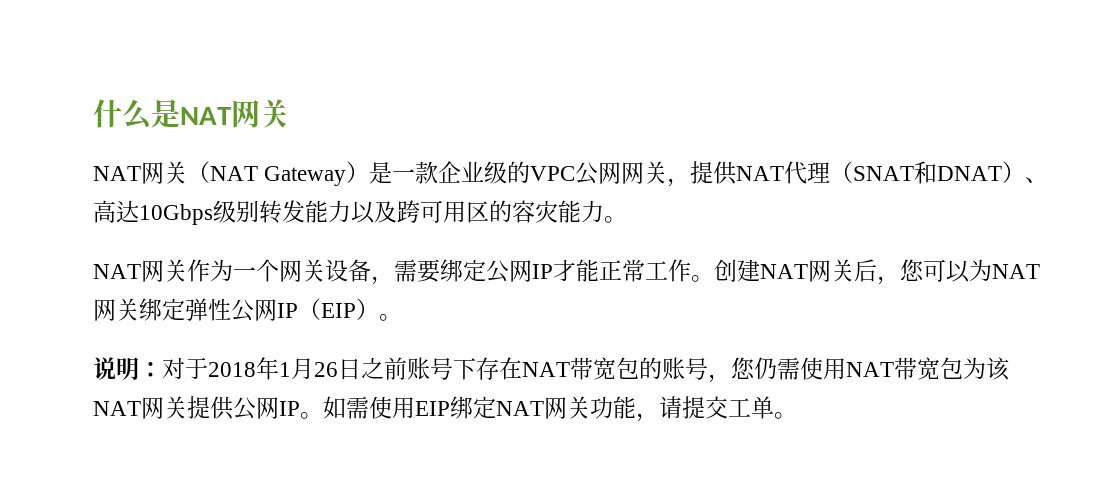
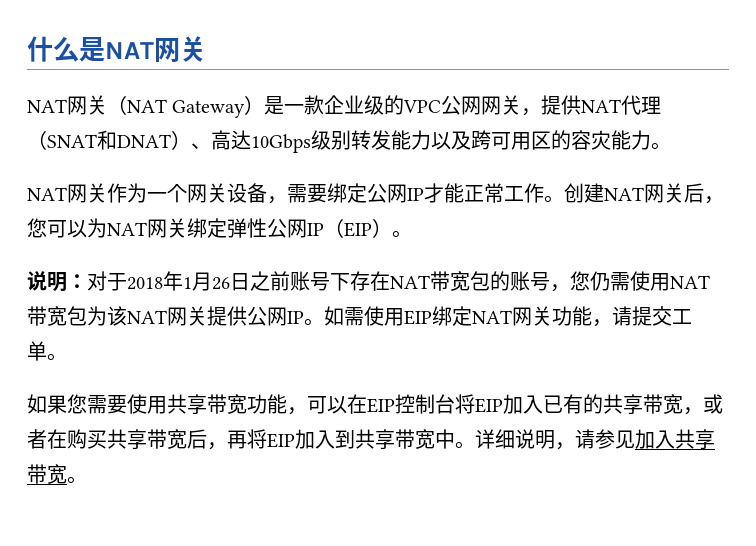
(797, 415) none -> [27,394,723,415] [27,429,715,450] [27,464,87,484] // 如果您需要使用共享带宽功能，可以在EIP控制台将EIP加入已有的共享带宽，或者在购买共享带宽后，再将EIP加入到共享带宽中。详细说明，请参见加入共享带宽。

